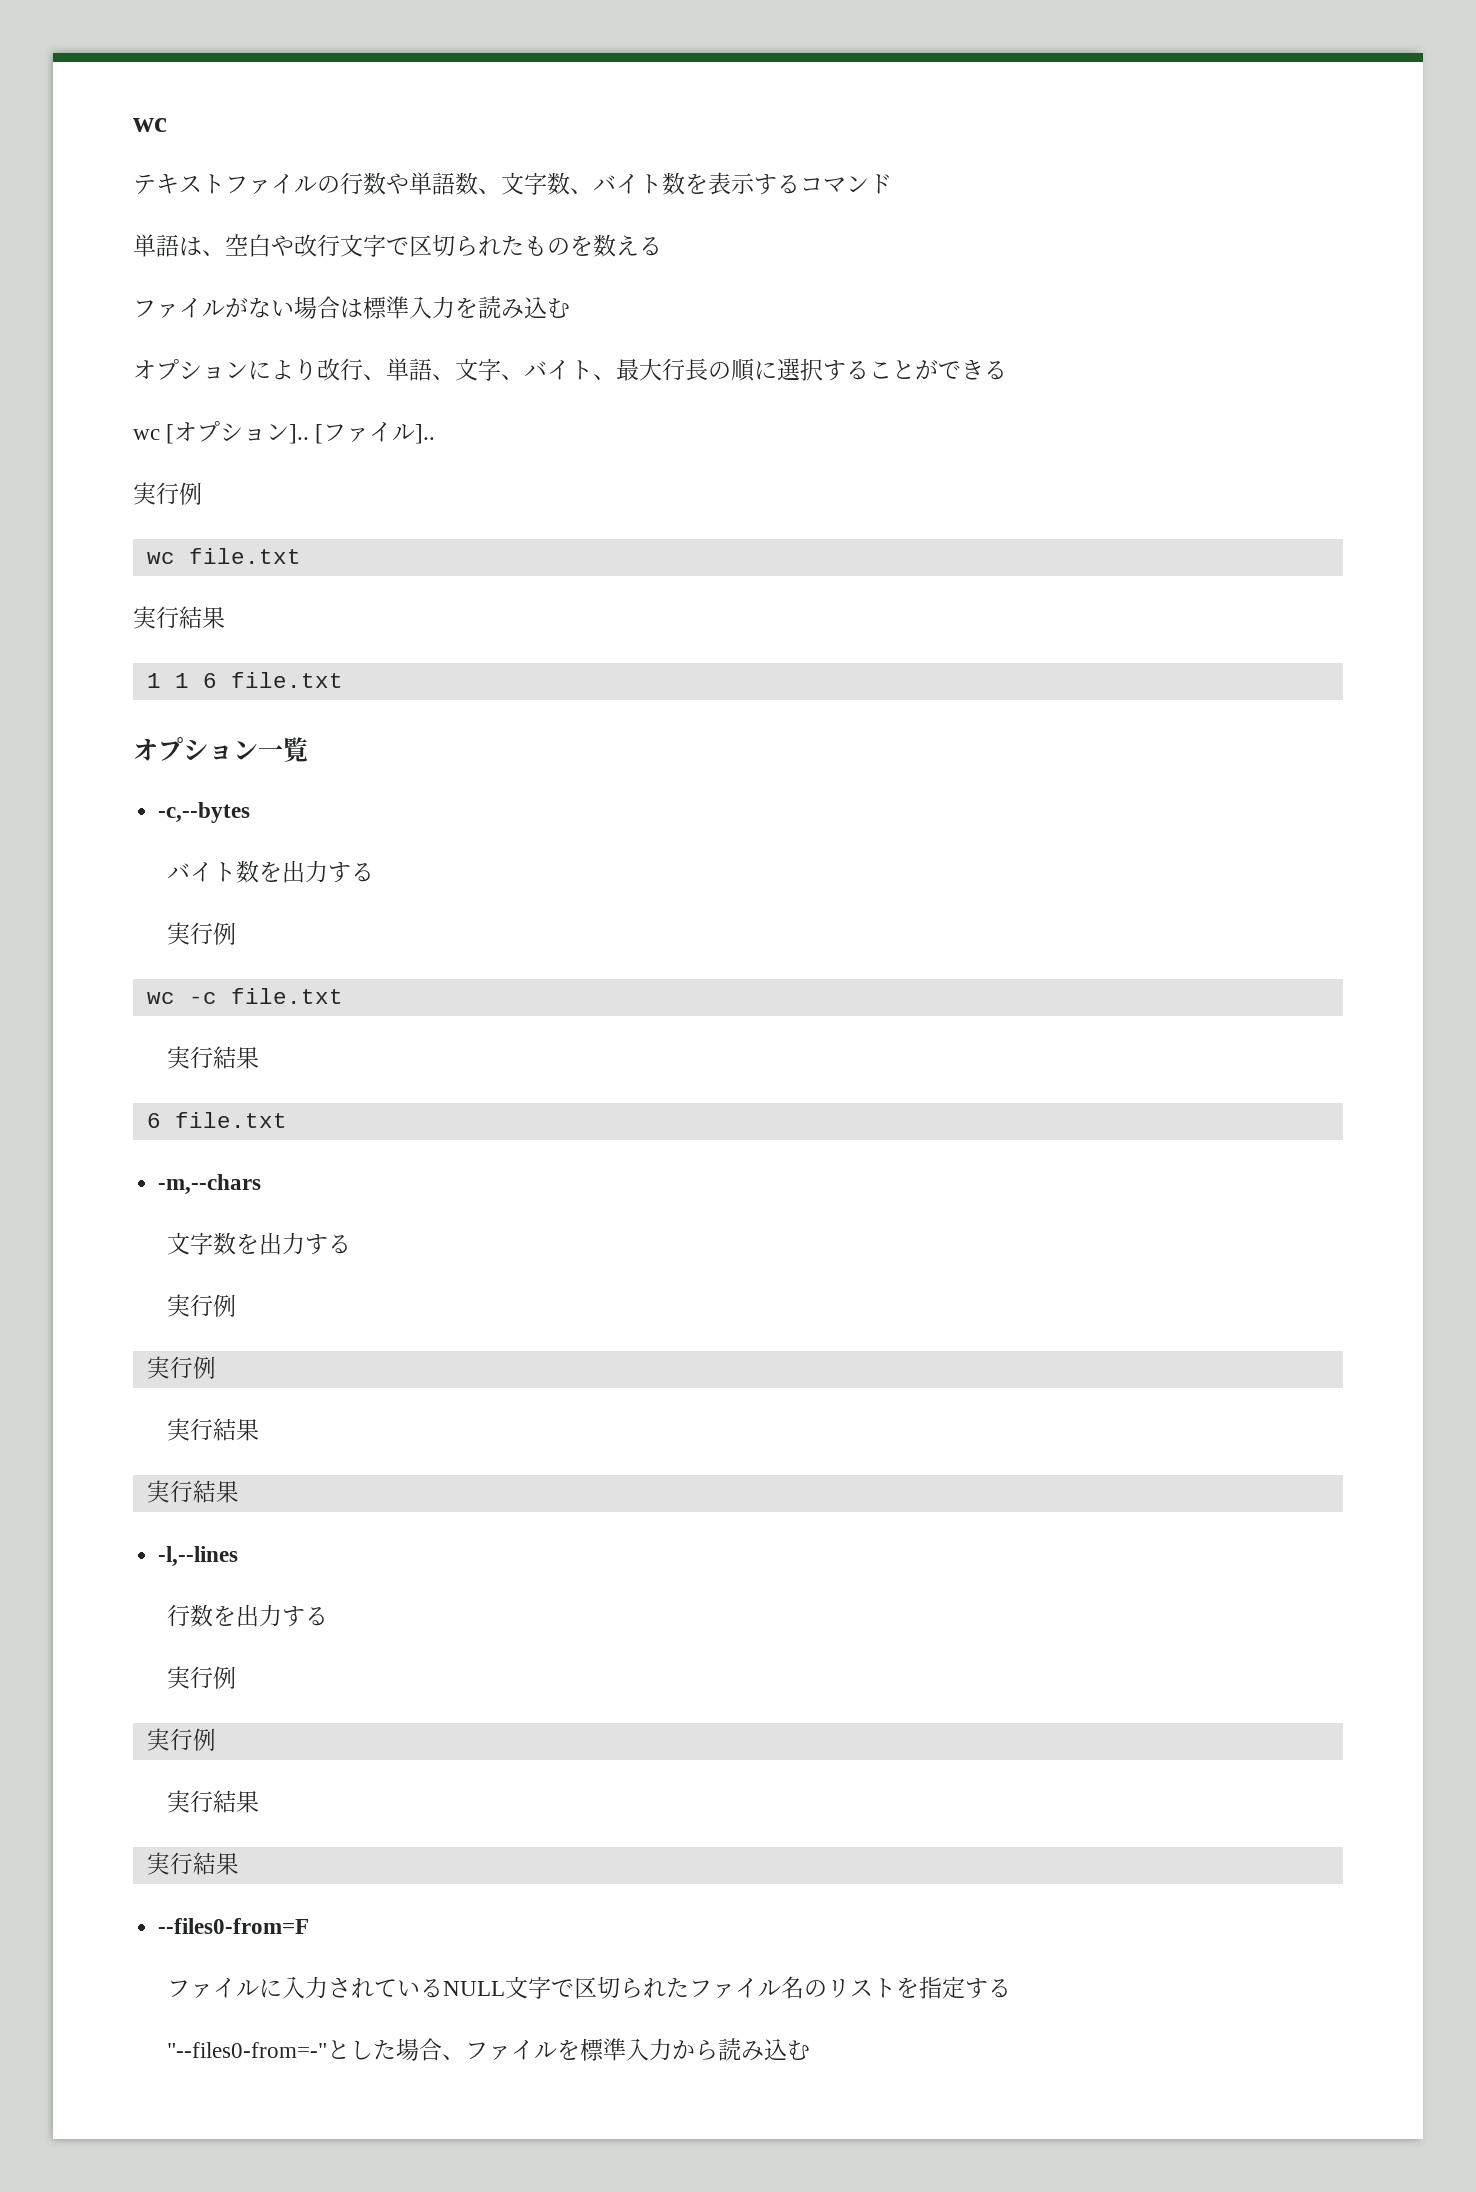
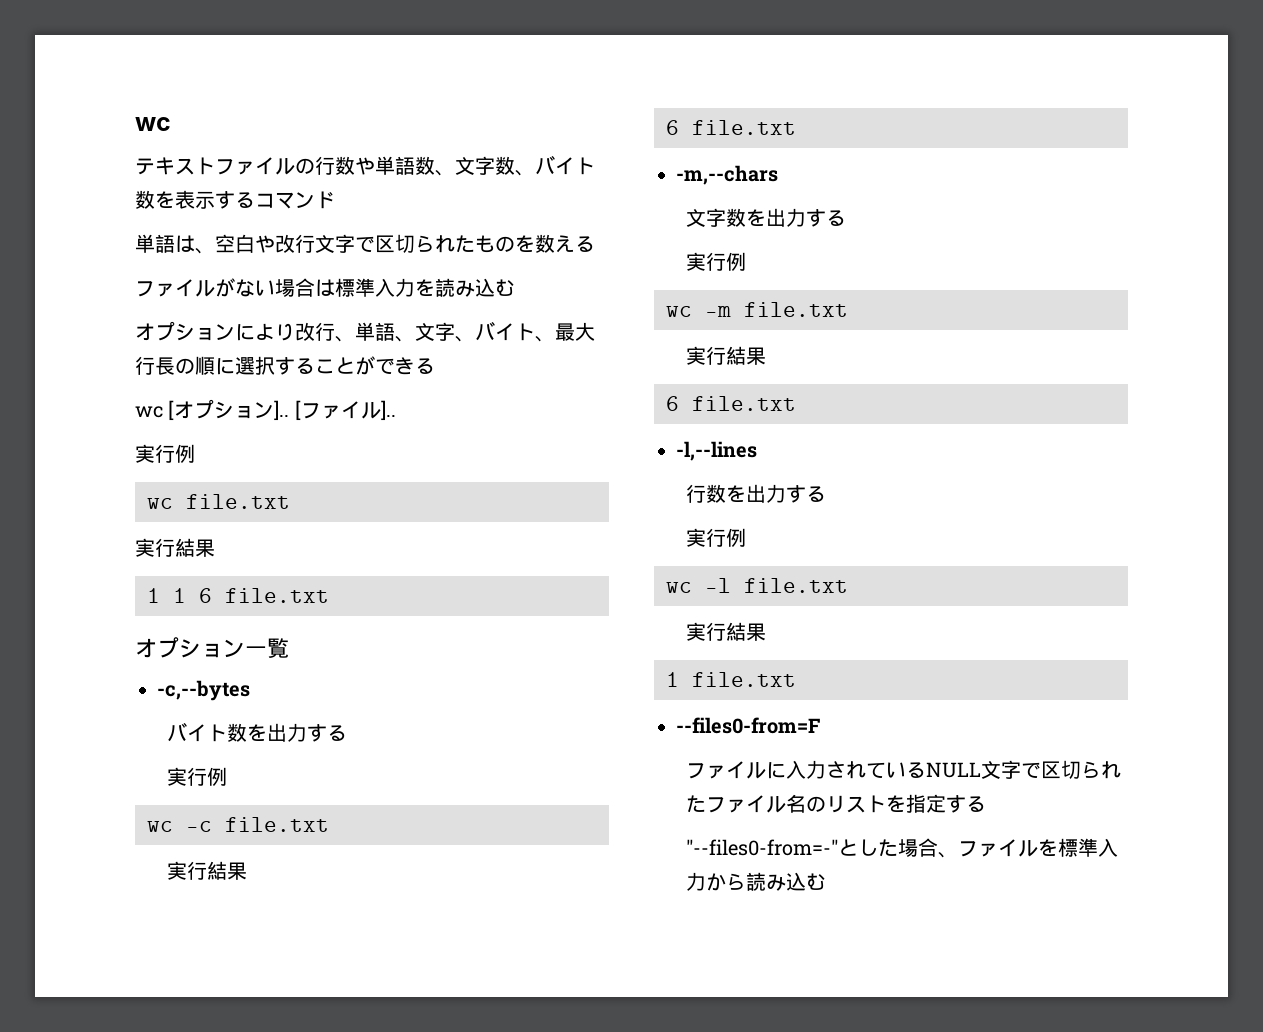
[146,1356,216,1379] [167,1418,260,1441] [146,1480,239,1503] 実行例 // 実行結果 // 実行結果 -> [666,302,848,317] [686,346,767,365] [666,396,796,411] wc -m file.txt // 実行結果 // 6 file.txt
[146,1728,216,1751] [167,1790,260,1813] [146,1852,239,1875] 実行例 // 実行結果 // 実行結果 -> [666,578,848,593] [686,622,767,641] [666,672,796,687] wc -l file.txt // 実行結果 // 1 file.txt

